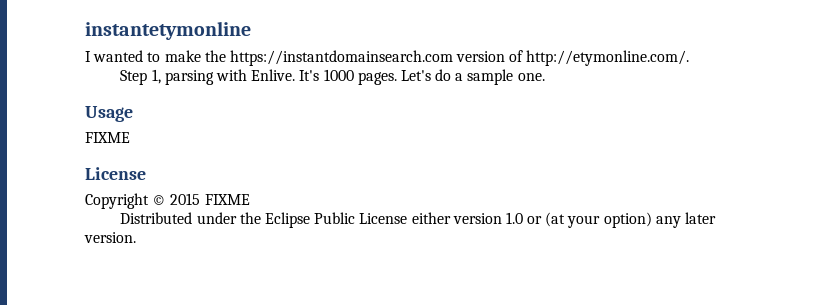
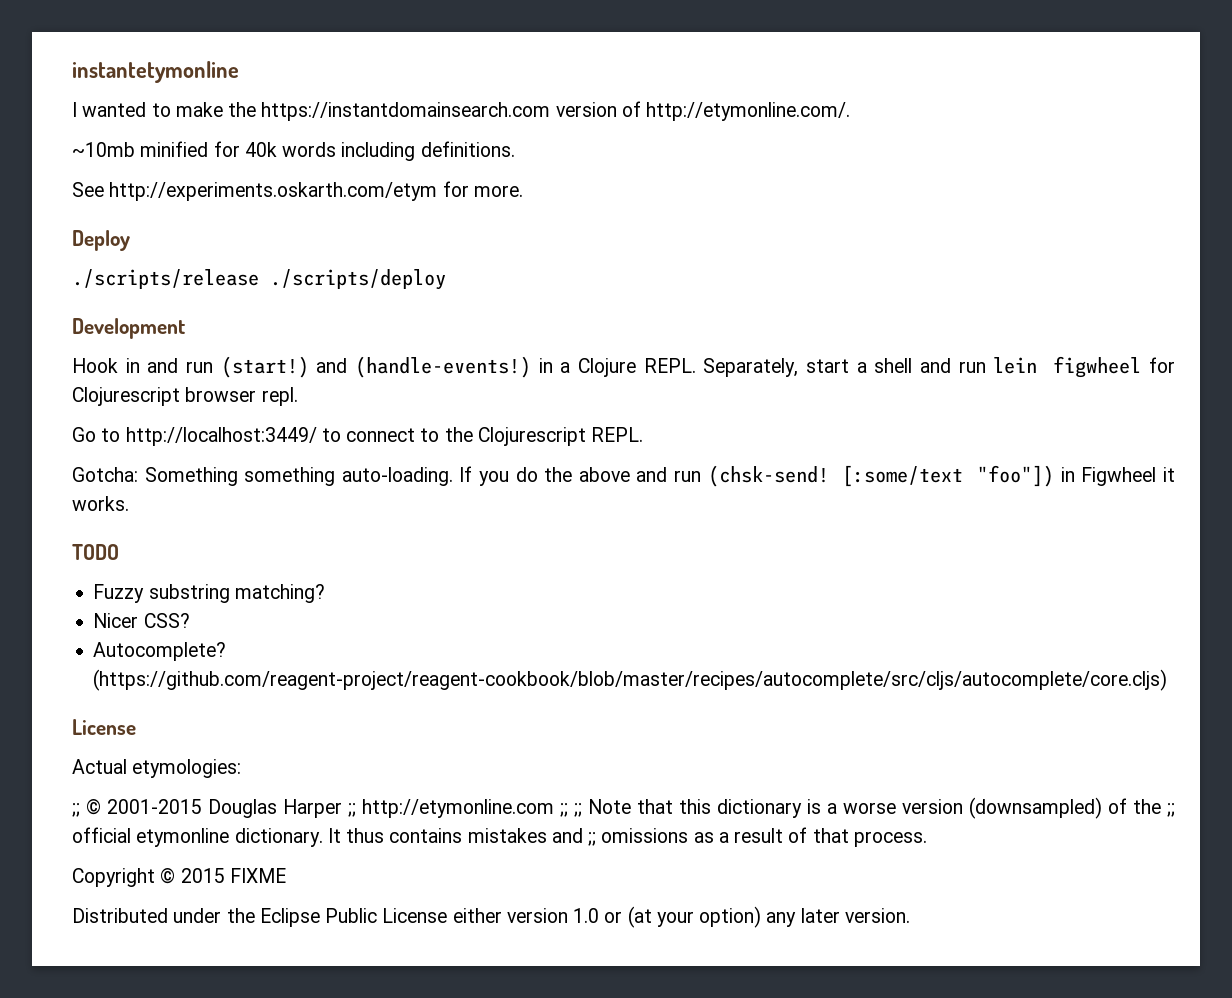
[120,69,545,85] [85,106,133,122] [85,132,130,143] [85,167,146,180] Step 1, parsing with Enlive. It's 1000 pages. Let's do a sample one. // Usage // FIXME // License -> [72,141,515,161] [72,181,523,201] [72,230,130,251] [72,269,446,290] [72,318,185,339] [72,356,1176,378] [72,387,298,406] [72,427,644,446] [72,465,1175,487] [72,496,129,511] [72,544,119,560] [93,584,325,603] [93,613,190,628] [93,642,227,661] [93,669,1168,691] [72,719,136,735] [72,759,242,778] [72,797,1175,819] [72,827,927,847] ~10mb minified for 40k words including definitions. // See http://experiments.oskarth.com/etym for more. // Deploy // ./scripts/release ./scripts/deploy // Development // Hook in and run (start!) and (handle-events!) in a Clojure REPL. Separately, start a shell and run lein figwheel for Clojurescript browser repl. // Go to http://localhost:3449/ to connect to the Clojurescript REPL. // Gotcha: Something something auto-loading. If you do the above and run (chsk-send! [:some/text "foo"]) in Figwheel it works. // TODO // Fuzzy substring matching? // Nicer CSS? // Autocomplete? (https://github.com/reagent-project/reagent-cookbook/blob/master/recipes/autocomplete/src/cljs/autocomplete/core.cljs) // License // Actual etymologies: // ;; © 2001-2015 Douglas Harper ;; http://etymonline.com ;; ;; Note that this dictionary is a worse version (downsampled) of the ;; official etymonline dictionary. It thus contains mistakes and ;; omissions as a result of that process.

